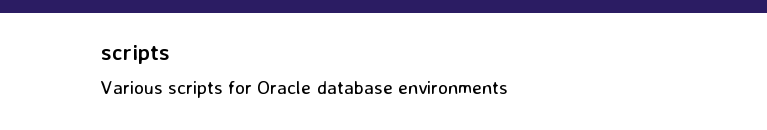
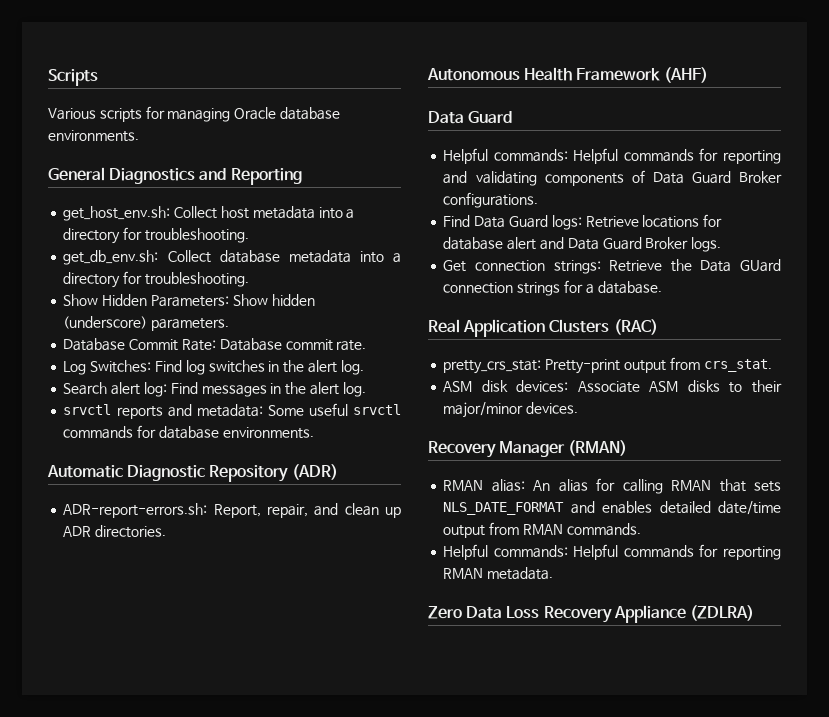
[101,45,170,64] scripts -> [48,69,98,86] Scripts
(253, 87) none -> [167,108,231,122] managing
[397,81,508,94] environments -> [48,130,139,142] [48,167,302,185] [63,206,355,221] [63,227,249,244] [63,250,401,265] [63,271,249,288] [63,294,315,307] [63,316,230,331] [63,338,367,351] [63,360,364,375] [63,382,366,397] [63,403,402,419] [63,425,314,439] [47,464,338,482] [63,503,402,518] [63,525,167,538] [427,67,708,83] [428,111,513,124] [443,148,781,164] [443,170,782,186] [443,192,539,208] [443,214,723,230] [443,237,722,252] [443,259,781,274] [443,280,662,296] [428,319,658,337] [443,357,772,374] [443,380,782,393] [443,402,579,418] [428,440,628,458] [443,478,781,494] [443,501,781,515] [443,522,641,538] [443,544,781,560] [443,567,554,580] [428,605,754,623] environments. // General Diagnostics and Reporting // get_host_env.sh: Collect host metadata into a directory for troubleshooting. // get_db_env.sh: Collect database metadata into a directory for troubleshooting. // Show Hidden Parameters: Show hidden (underscore) parameters. // Database Commit Rate: Database commit rate. // Log Switches: Find log switches in the alert log. // Search alert log: Find messages in the alert log. // srvctl reports and metadata: Some useful srvctl commands for database environments. // Automatic Diagnostic Repository (ADR) // ADR-report-errors.sh: Report, repair, and clean up ADR directories. // Autonomous Health Framework (AHF) // Data Guard // Helpful commands: Helpful commands for reporting and validating components of Data Guard Broker configurations. // Find Data Guard logs: Retrieve locations for database alert and Data Guard Broker logs. // Get connection strings: Retrieve the Data GUard connection strings for a database. // Real Application Clusters (RAC) // pretty_crs_stat: Pretty-print output from crs_stat. // ASM disk devices: Associate ASM disks to their major/minor devices. // Recovery Manager (RMAN) // RMAN alias: An alias for calling RMAN that sets NLS_DATE_FORMAT and enables detailed date/time output from RMAN commands. // Helpful commands: Helpful commands for reporting RMAN metadata. // Zero Data Loss Recovery Appliance (ZDLRA)

